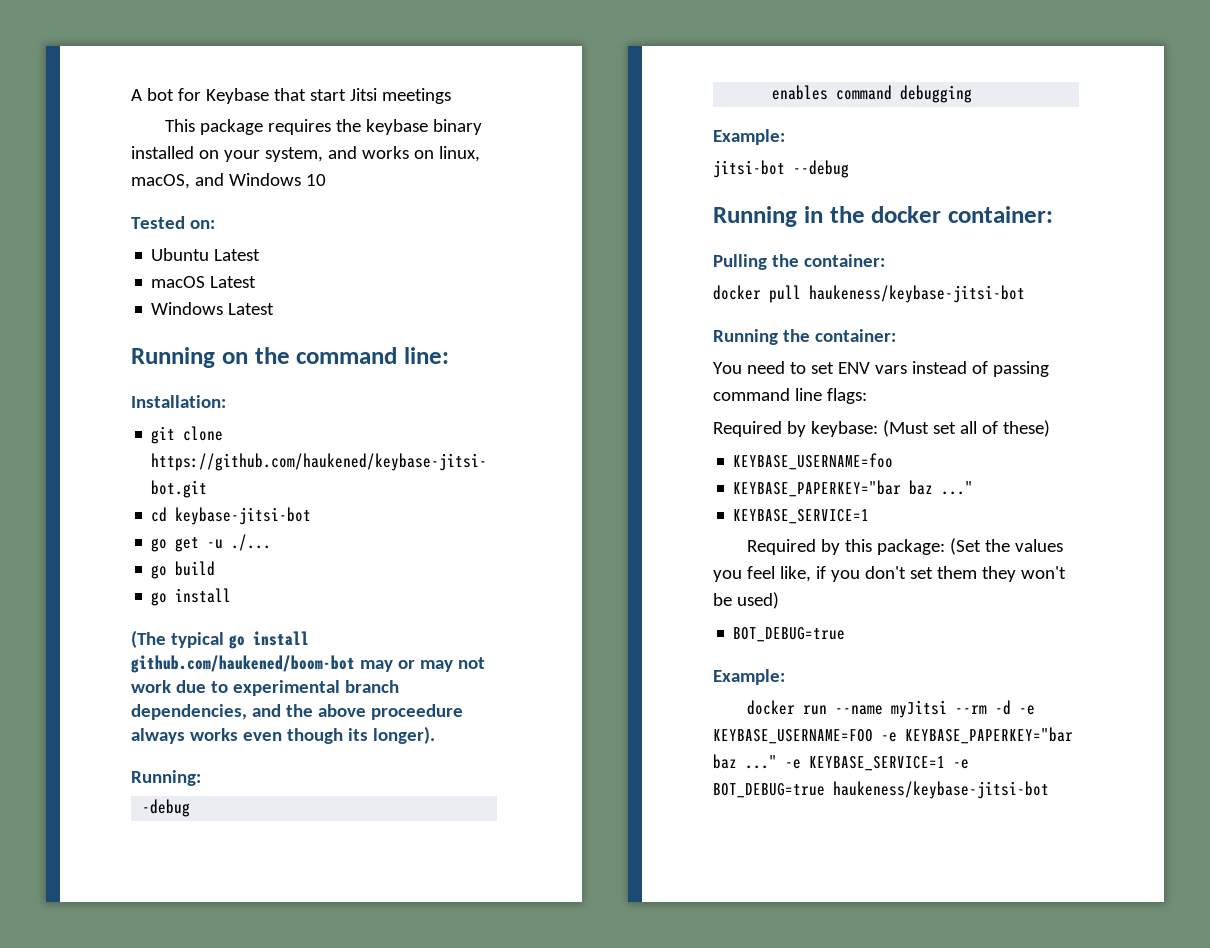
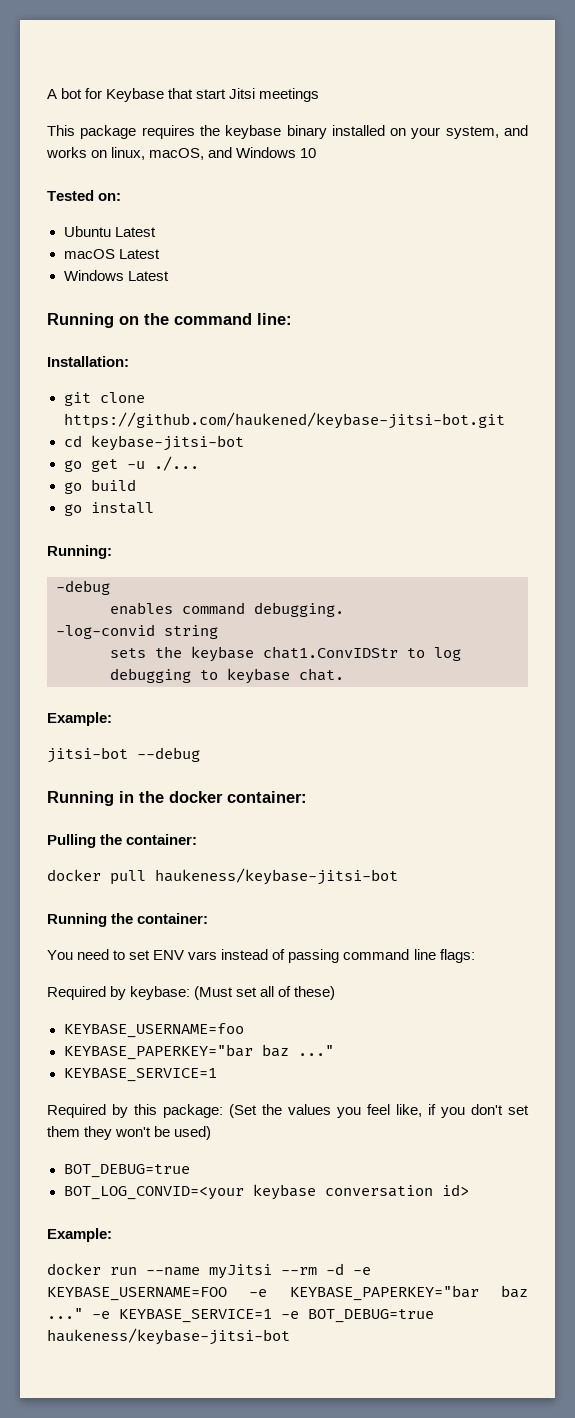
[131,630,309,649] [131,655,485,673] [131,680,399,696] [131,704,463,720] [131,726,435,744] [131,770,201,786] [142,799,191,817] [772,85,973,103] (The typical go install github.com/haukened/boom-bot may or may not work due to experimental branch dependencies, and the above proceedure always works even though its longer). // Running: // -debug // enables command debugging -> [47,545,112,559] [56,580,110,595] [110,602,344,617] [56,624,218,639] [110,646,461,662] [110,668,344,684] Running: // -debug // enables command debugging. // -log-convid string // sets the keybase chat1.ConvIDStr to log debugging to keybase chat.
(846, 634) none -> [63,1184,469,1200] // BOT_LOG_CONVID=<your keybase conversation id>

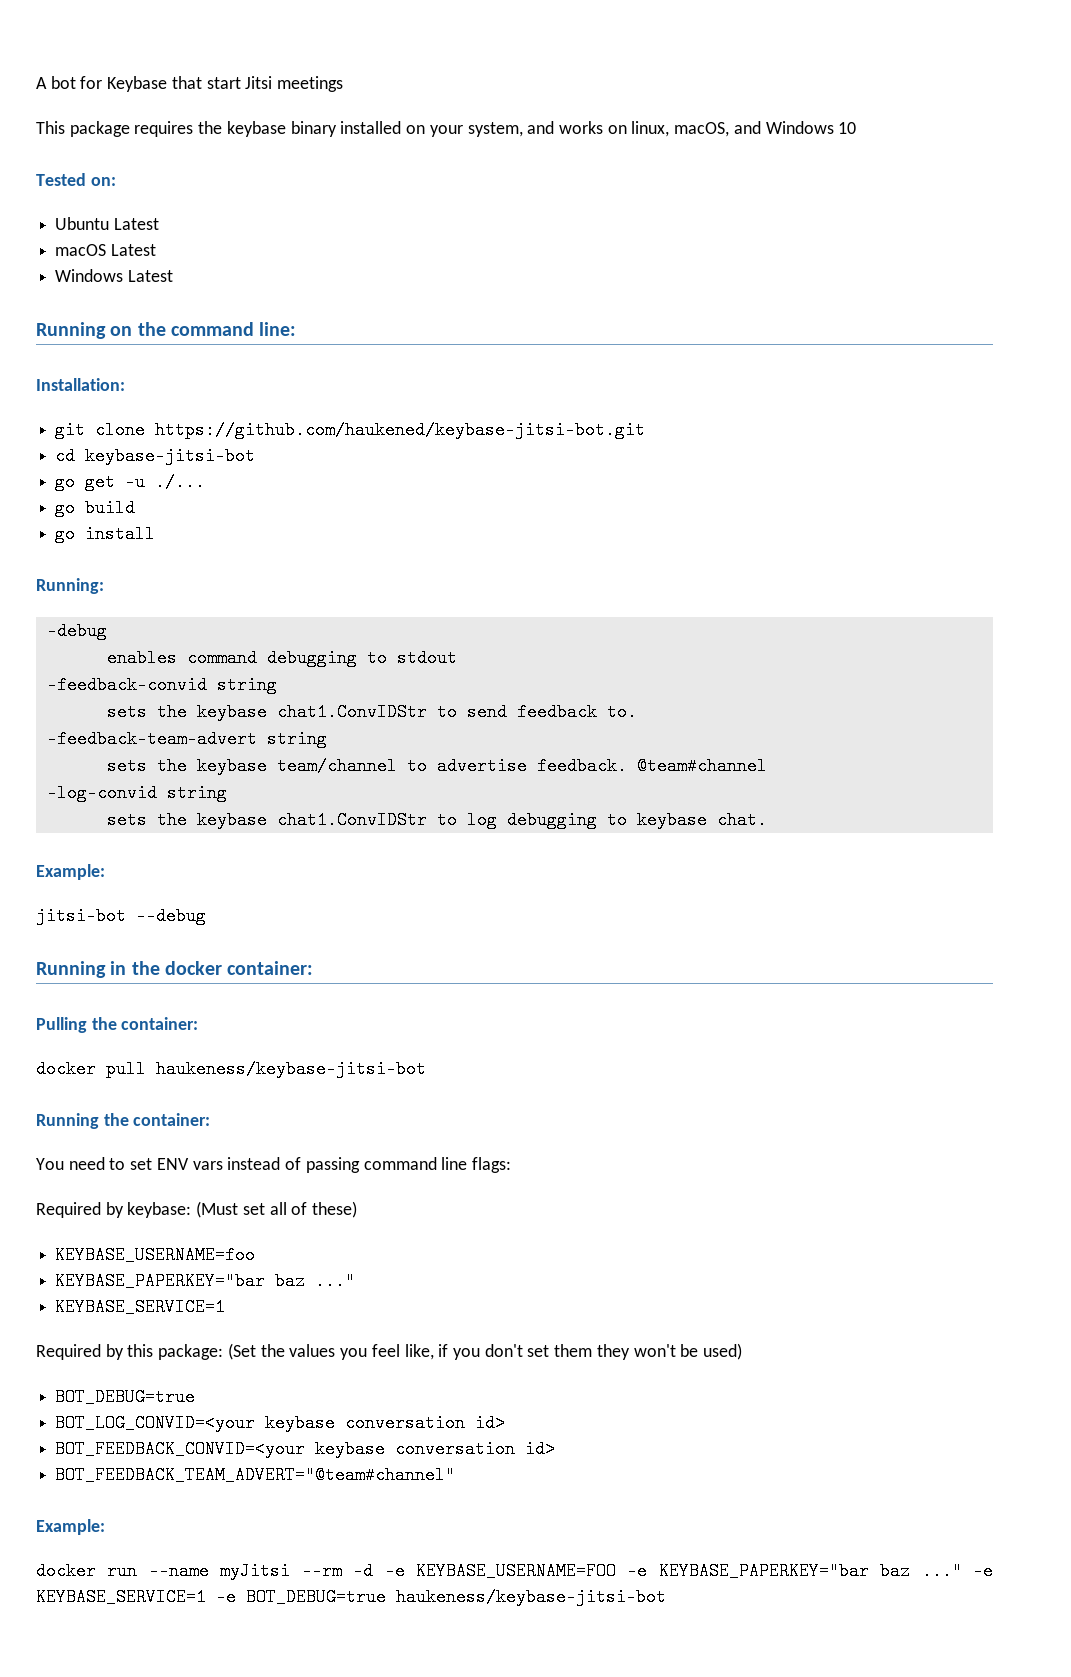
[254,602,344,617] debugging. -> [266,649,457,667] [46,676,277,694] [106,703,637,721] [46,730,327,748] [106,757,767,775] debugging to stdout // -feedback-convid string // sets the keybase chat1.ConvIDStr to send feedback to. // -feedback-team-advert string // sets the keybase team/channel to advertise feedback. @team#channel
(469, 1190) none -> [55,1440,556,1458] [55,1466,456,1484] // BOT_FEEDBACK_CONVID=<your keybase conversation id> // BOT_FEEDBACK_TEAM_ADVERT="@team#channel"

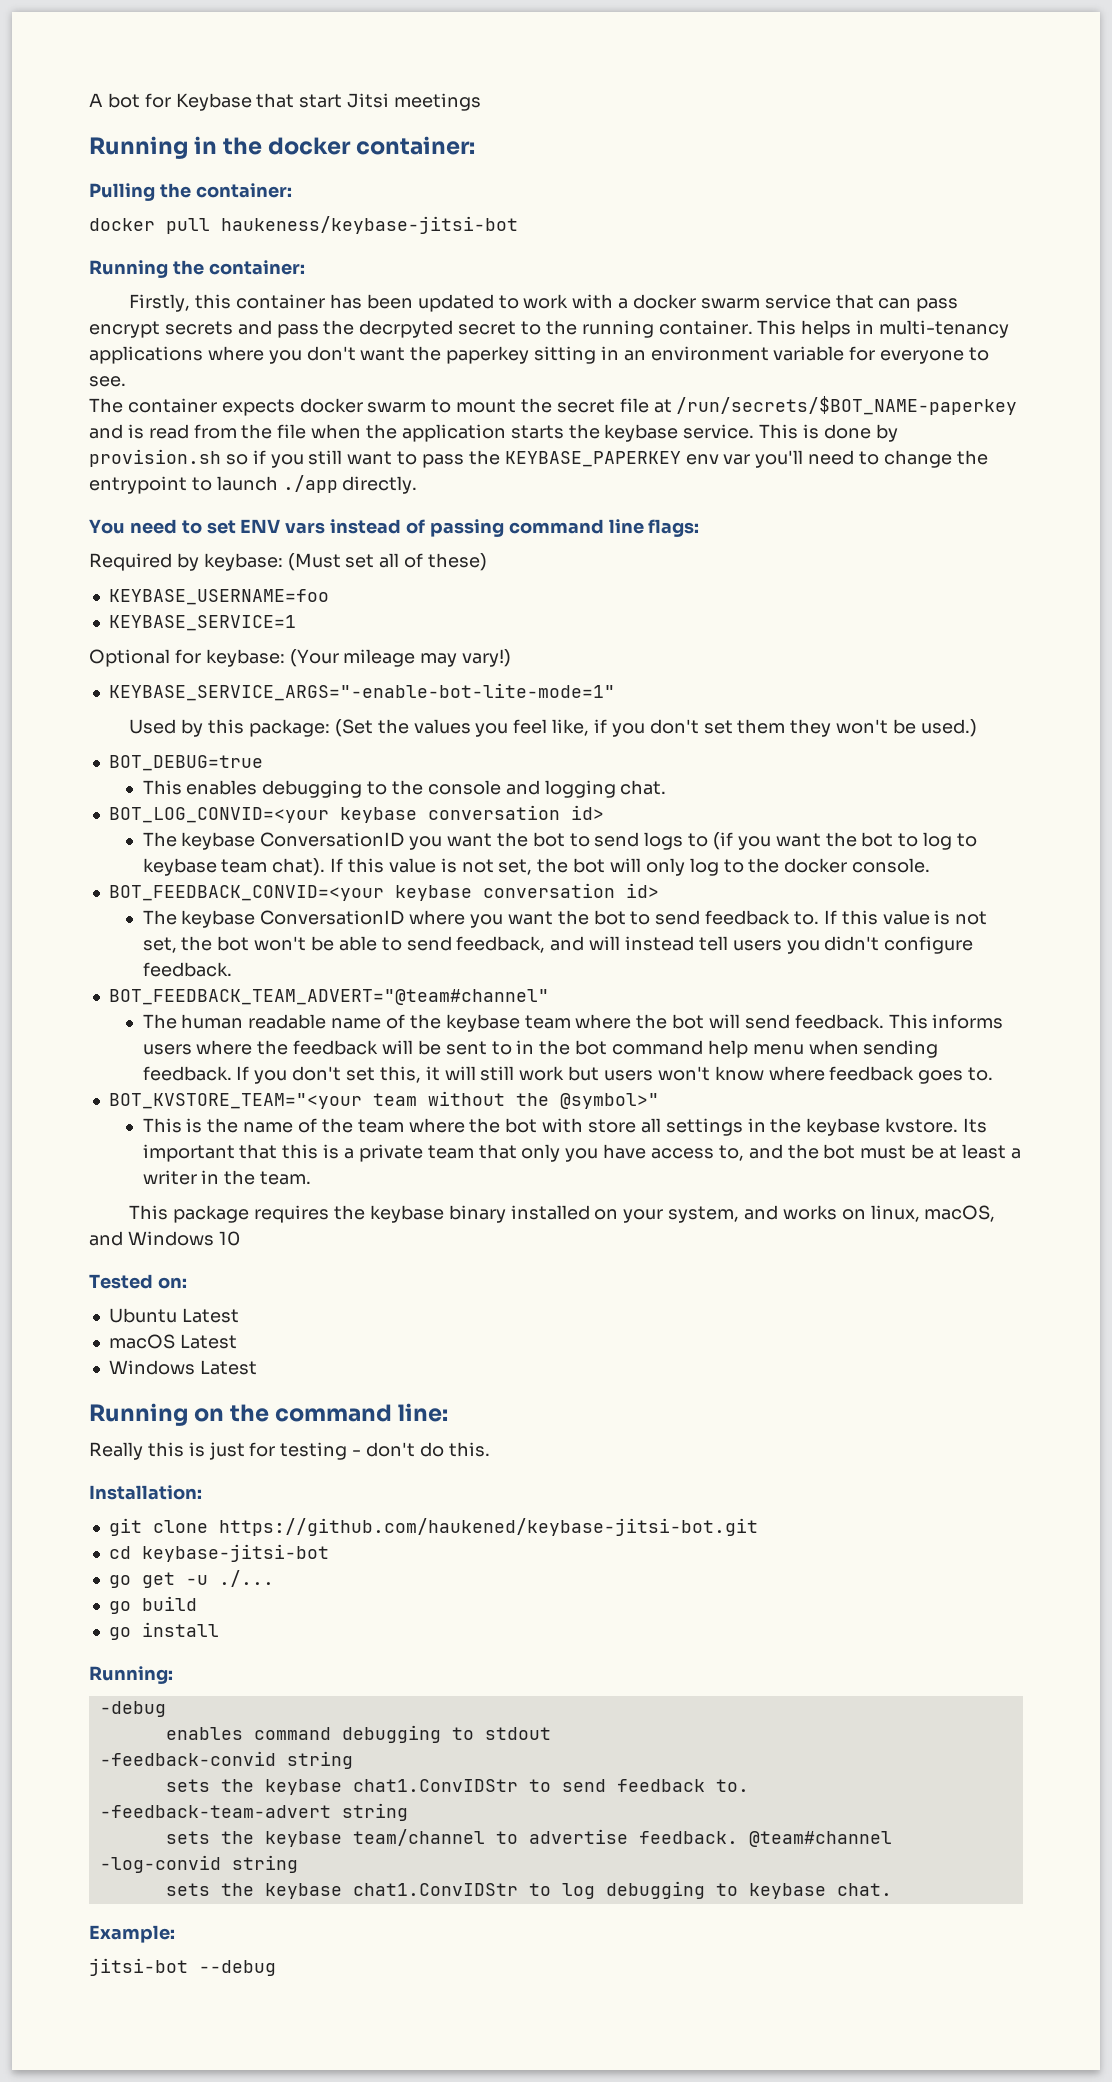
(344, 84) none -> [89,136,476,159] [89,183,292,201] [89,216,518,234] [89,260,305,278] [129,294,959,312] [89,320,1010,338] [89,346,990,364] [89,376,126,387] [89,396,1018,416] [89,424,898,442] [89,449,988,468] [89,475,418,494] [89,519,700,537] [89,553,488,571] [108,589,329,605] [108,615,296,631] [89,649,512,667] [108,683,615,701] [129,719,977,737] [108,755,263,771] [142,780,667,798] [108,805,604,823] [142,832,977,850] [142,858,931,876] [108,883,659,901] [142,910,988,928] [142,936,974,954] [142,962,232,977] [108,989,549,1005] [142,1014,1004,1032] [142,1040,939,1058] [142,1066,994,1084] [108,1091,659,1109] [142,1118,987,1136] [142,1144,1021,1162] [142,1170,312,1185] // Running in the docker container: // Pulling the container: // docker pull haukeness/keybase-jitsi-bot // Running the container: // Firstly, this container has been updated to work with a docker swarm service that can pass encrypt secrets and pass the decrpyted secret to the running container. This helps in multi-tenancy applications where you don't want the paperkey sitting in an environment variable for everyone to see. // The container expects docker swarm to mount the secret file at /run/secrets/$BOT_NAME-paperkey and is read from the file when the application starts the keybase service. This is done by provision.sh so if you still want to pass the KEYBASE_PAPERKEY env var you'll need to change the entrypoint to launch ./app directly. // You need to set ENV vars instead of passing command line flags: // Required by keybase: (Must set all of these) // KEYBASE_USERNAME=foo // KEYBASE_SERVICE=1 // Optional for keybase: (Your mileage may vary!) // KEYBASE_SERVICE_ARGS="-enable-bot-lite-mode=1" // Used by this package: (Set the values you feel like, if you don't set them they won't be used.) // BOT_DEBUG=true // This enables debugging to the console and logging chat. // BOT_LOG_CONVID=<your keybase conversation id> // The keybase ConversationID you want the bot to send logs to (if you want the bot to log to keybase team chat). If this value is not set, the bot will only log to the docker console. // BOT_FEEDBACK_CONVID=<your keybase conversation id> // The keybase ConversationID where you want the bot to send feedback to. If this value is not set, the bot won't be able to send feedback, and will instead tell users you didn't configure feedback. // BOT_FEEDBACK_TEAM_ADVERT="@team#channel" // The human readable name of the keybase team where the bot will send feedback. This informs users where the feedback will be sent to in the bot command help menu when sending feedback. If you don't set this, it will still work but users won't know where feedback goes to. // BOT_KVSTORE_TEAM="<your team without the @symbol>" // This is the name of the team where the bot with store all settings in the keybase kvstore. Its important that this is a private team that only you have access to, and the bot must be at least a writer in the team.
(297, 329) none -> [89,1442,490,1460] // Really this is just for testing - don't do this.
[36,961,314,978] [36,1017,199,1033] [36,1060,426,1078] [36,1113,211,1129] [36,1157,511,1173] [36,1201,358,1218] [55,1246,256,1264] [55,1272,356,1290] [55,1298,226,1316] [36,1343,743,1360] [55,1388,196,1406] [55,1414,506,1432] [55,1440,556,1458] [55,1466,456,1484] [36,1519,105,1535] [36,1562,993,1580] [36,1588,666,1606] // Running in the docker container: // Pulling the container: // docker pull haukeness/keybase-jitsi-bot // Running the container: // You need to set ENV vars instead of passing command line flags: // Required by keybase: (Must set all of these) // KEYBASE_USERNAME=foo // KEYBASE_PAPERKEY="bar baz ..." // KEYBASE_SERVICE=1 // Required by this package: (Set the values you feel like, if you don't set them they won't be used) // BOT_DEBUG=true // BOT_LOG_CONVID=<your keybase conversation id> // BOT_FEEDBACK_CONVID=<your keybase conversation id> // BOT_FEEDBACK_TEAM_ADVERT="@team#channel" // Example: // docker run --name myJitsi --rm -d -e KEYBASE_USERNAME=FOO -e KEYBASE_PAPERKEY="bar baz ..." -e KEYBASE_SERVICE=1 -e BOT_DEBUG=true haukeness/keybase-jitsi-bot -> (276, 1968) none

